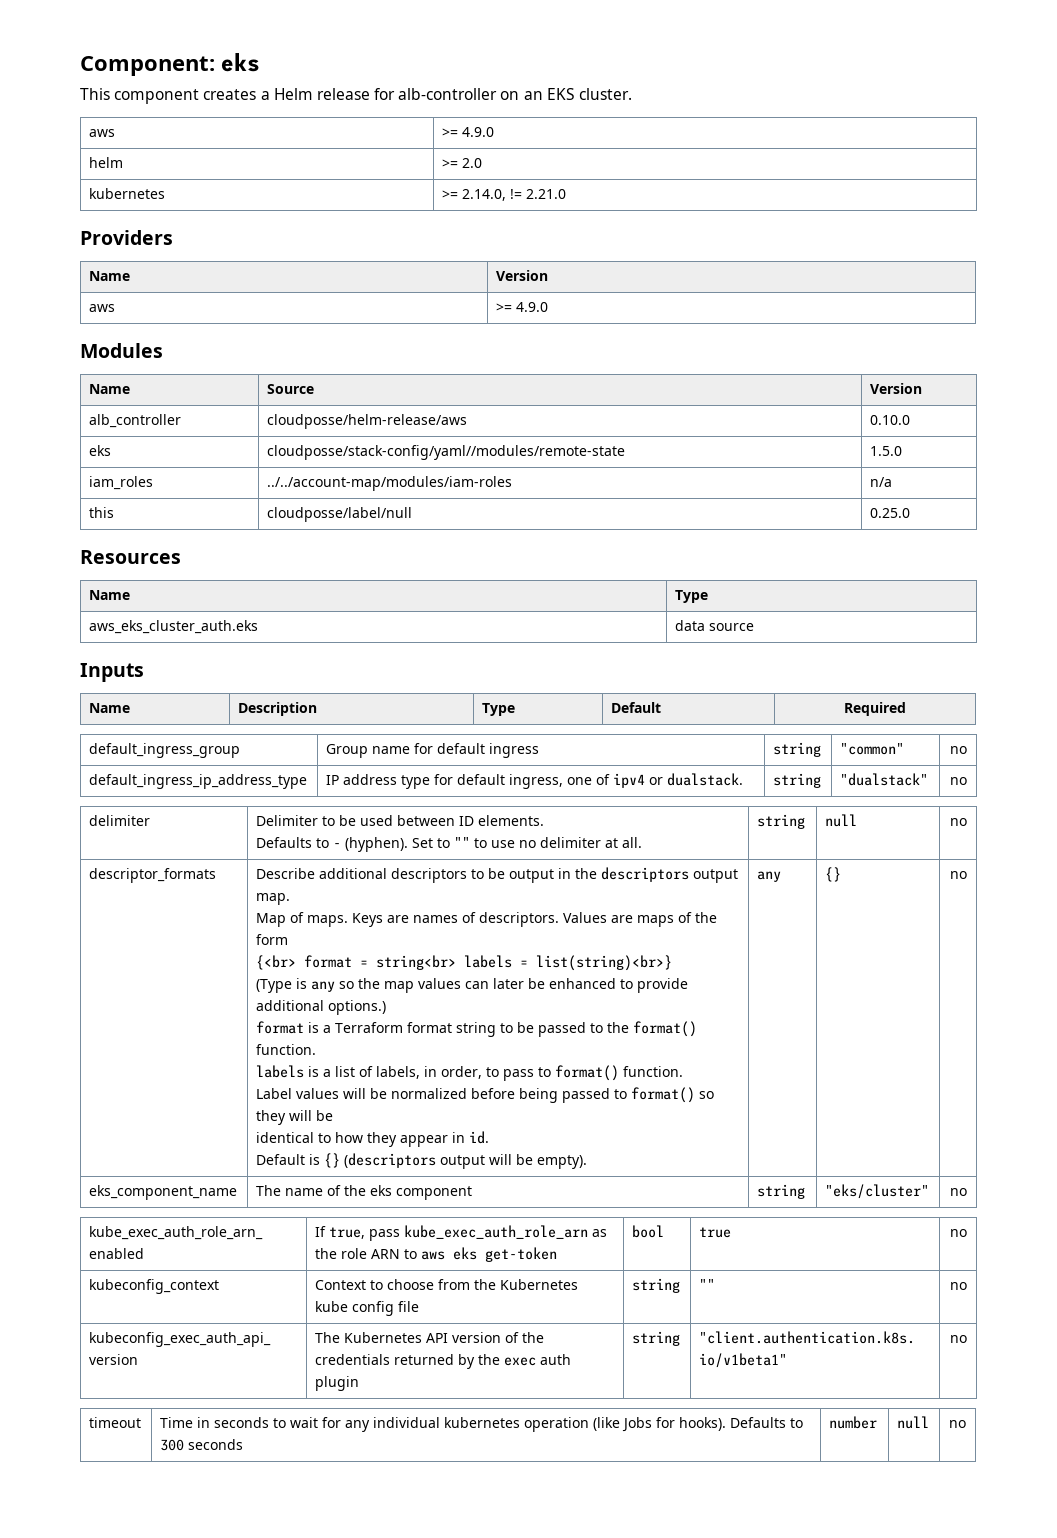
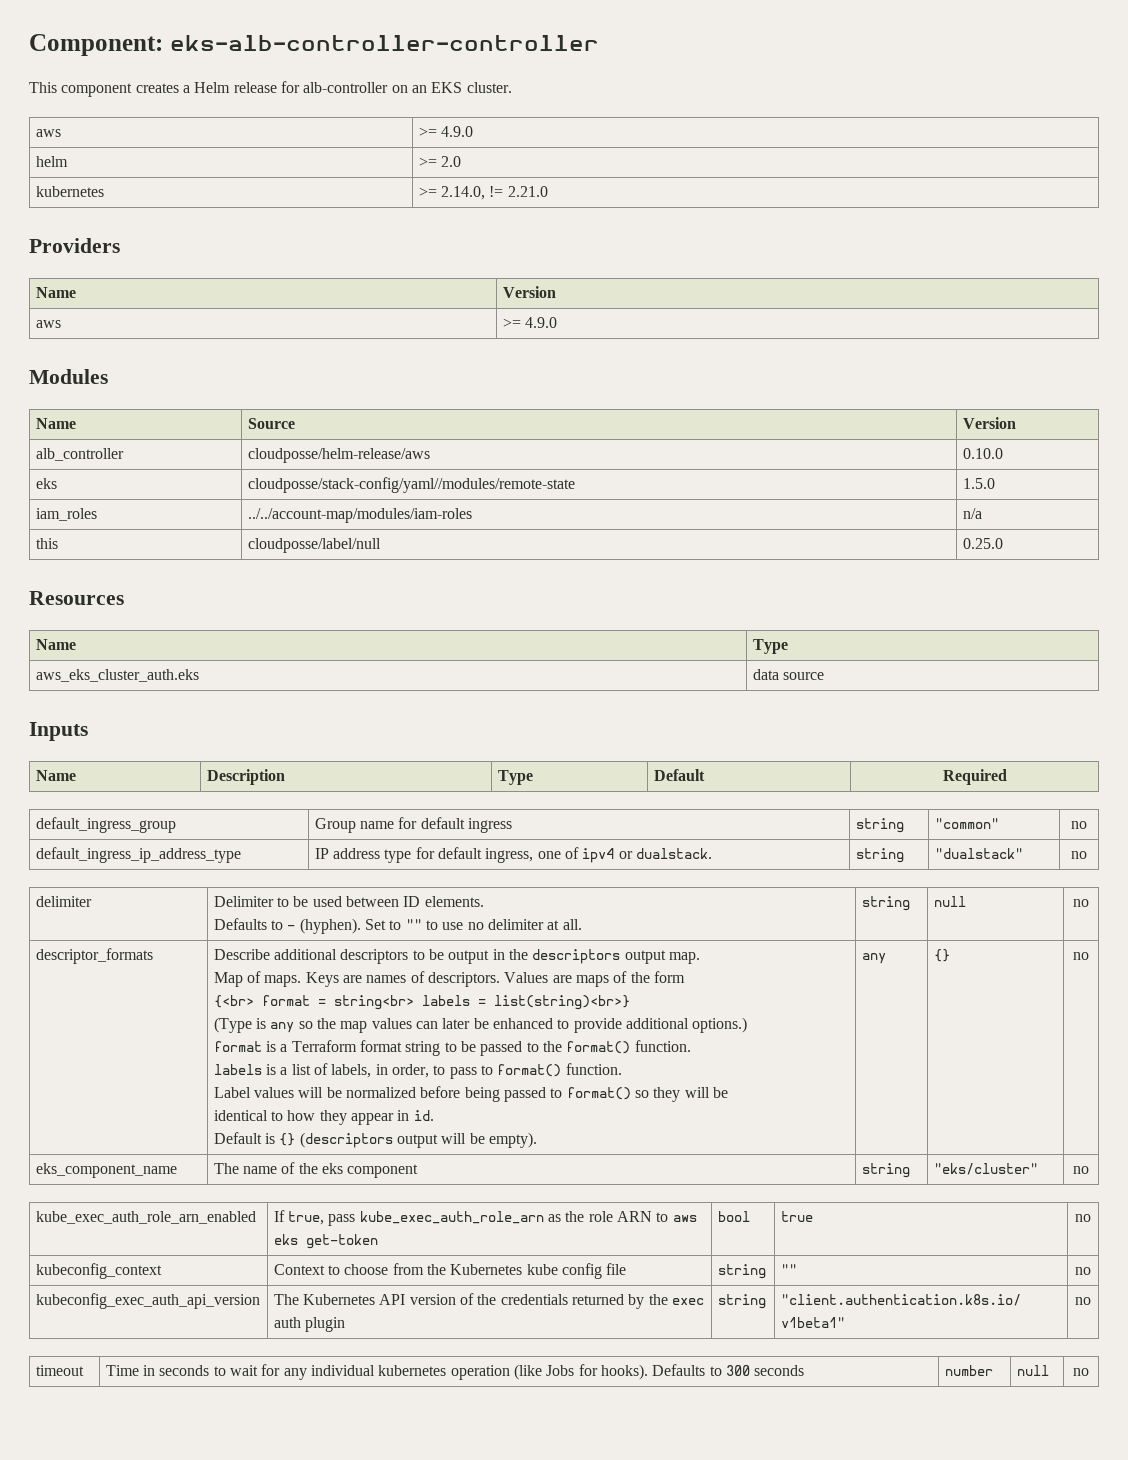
[221,53,260,72] eks -> [169,35,599,51] eks-alb-controller-controller

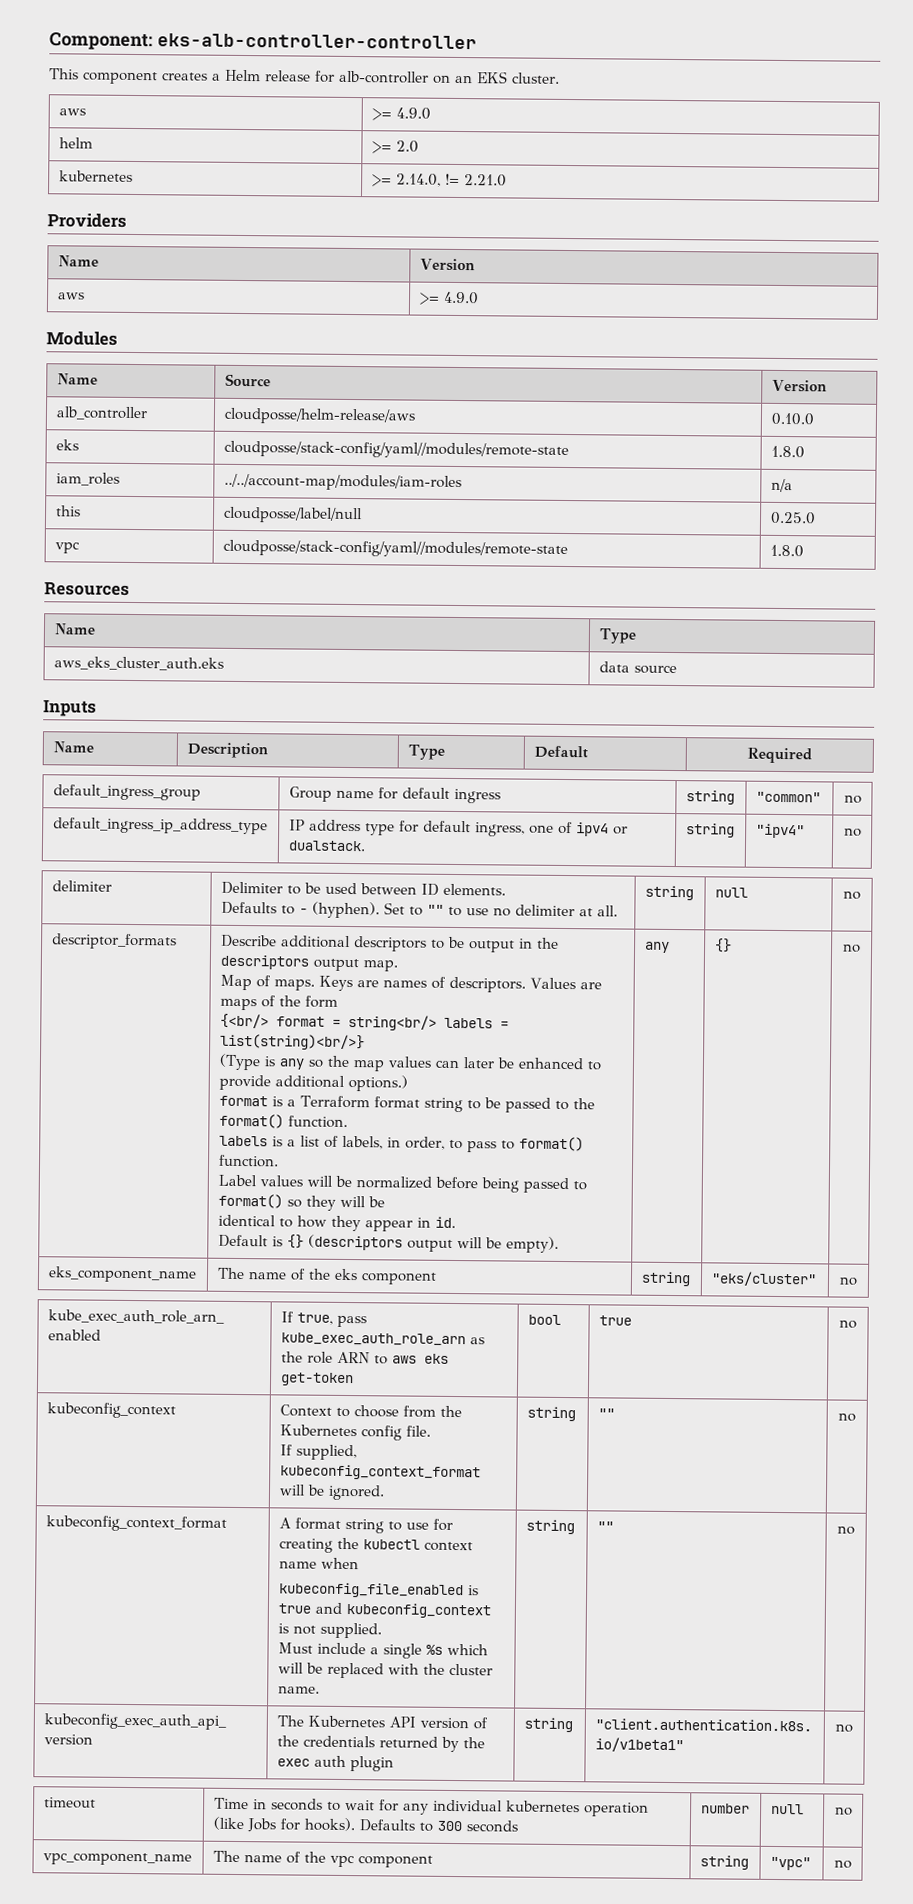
[962,478,995,489] 1.5.0 -> [770,445,805,459] 1.8.0
(1003, 543) none -> [54,541,80,554] [222,539,568,559] [769,544,804,558] // vpc | cloudposse/stack-config/yaml//modules/remote-state | 1.8.0
[934,848,1023,859] "dualstack" -> [755,823,805,839] "ipv4"
[213,995,254,1008] {<br> -> [219,1013,269,1029] {<br/>
[333,995,414,1010] string<br> -> [347,1014,437,1031] string<br/>
[493,995,630,1010] list(string)<br>} -> [219,1033,365,1051] list(string)<br/>}
[526,1263,627,1279] kube config file -> [360,1425,431,1441] [279,1444,357,1461] [279,1464,481,1481] [278,1484,385,1501] [526,1406,576,1422] [597,1408,615,1419] [838,1412,856,1422] [45,1515,227,1532] [278,1517,453,1534] [278,1537,473,1553] [278,1557,359,1570] [278,1582,479,1599] [277,1602,491,1619] [277,1622,382,1639] [277,1642,488,1659] [277,1662,493,1679] [277,1685,320,1694] config file. // If supplied, kubeconfig_context_format will be ignored. | string | "" | no // kubeconfig_context_format | A format string to use for creating the kubectl context name when // kubeconfig_file_enabled is true and kubeconfig_context is not supplied. // Must include a single %s which will be replaced with the cluster name.
(1089, 1372) none -> [42,1852,192,1866] [212,1850,433,1868] [699,1855,749,1870] [769,1856,811,1871] [833,1859,852,1869] // vpc_component_name | The name of the vpc component | string | "vpc" | no

